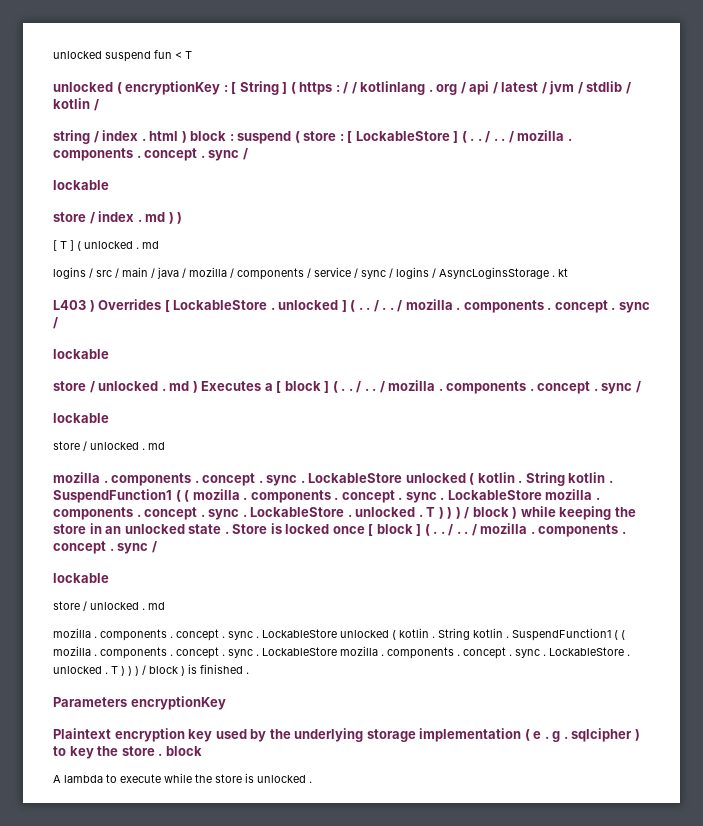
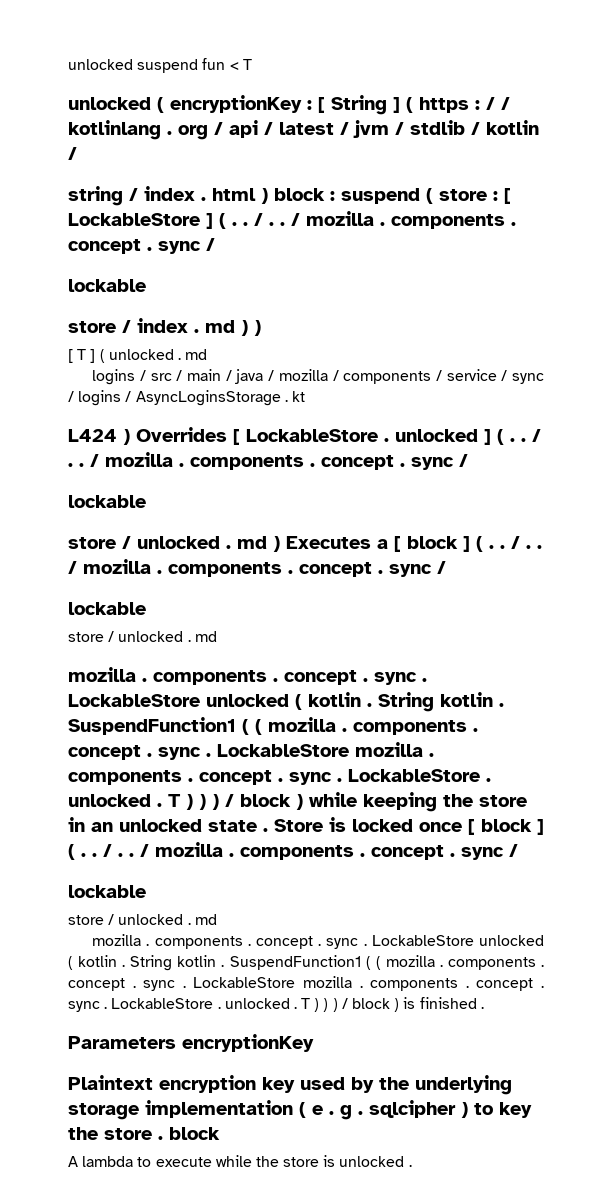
[53,300,86,310] L403 -> [68,429,117,442] L424

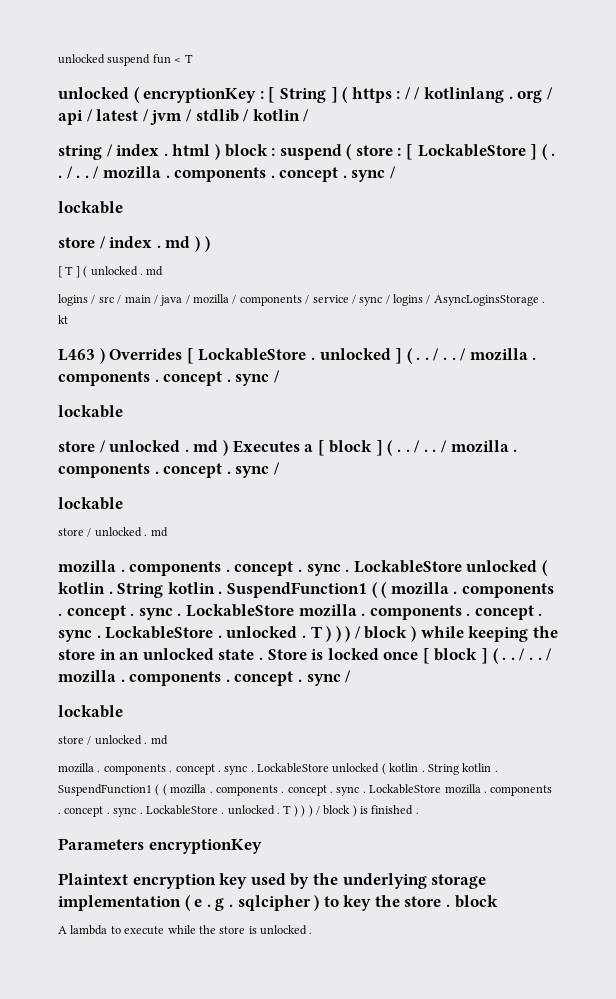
[68,429,117,442] L424 -> [58,349,95,361] L463

